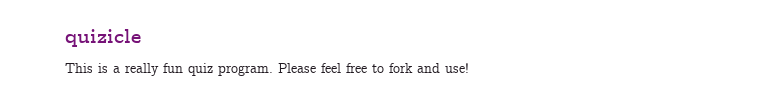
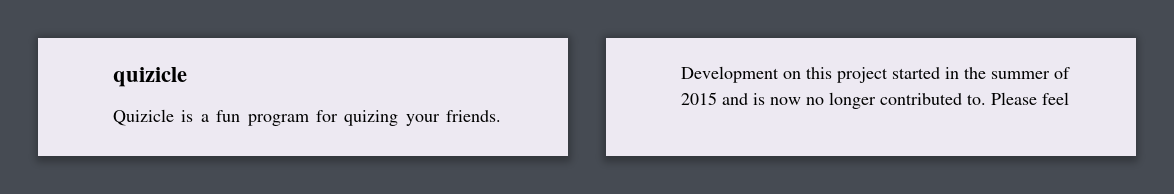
[65,63,93,73] This -> [113,109,174,126] Quizicle
[125,63,469,76] really fun quiz program. Please feel free to fork and use! -> [216,110,501,126] [681,66,1070,83] [681,92,1069,109] fun program for quizing your friends. Development on this project started in the summer of 2015 and is now no longer contributed to. Please feel

